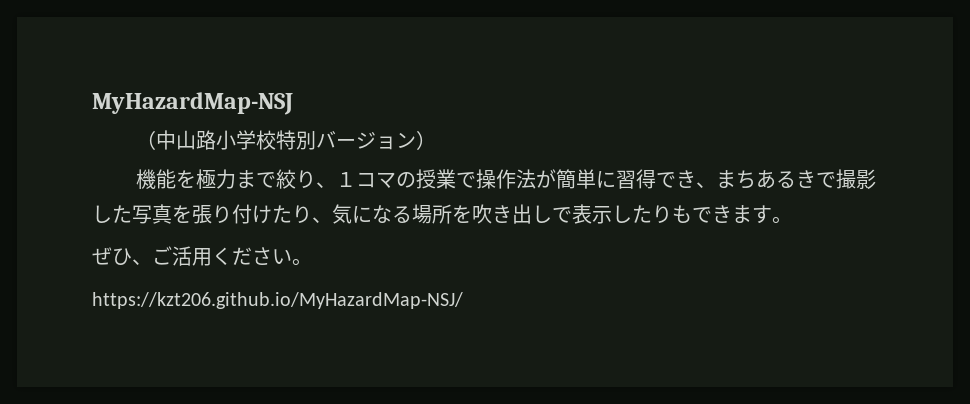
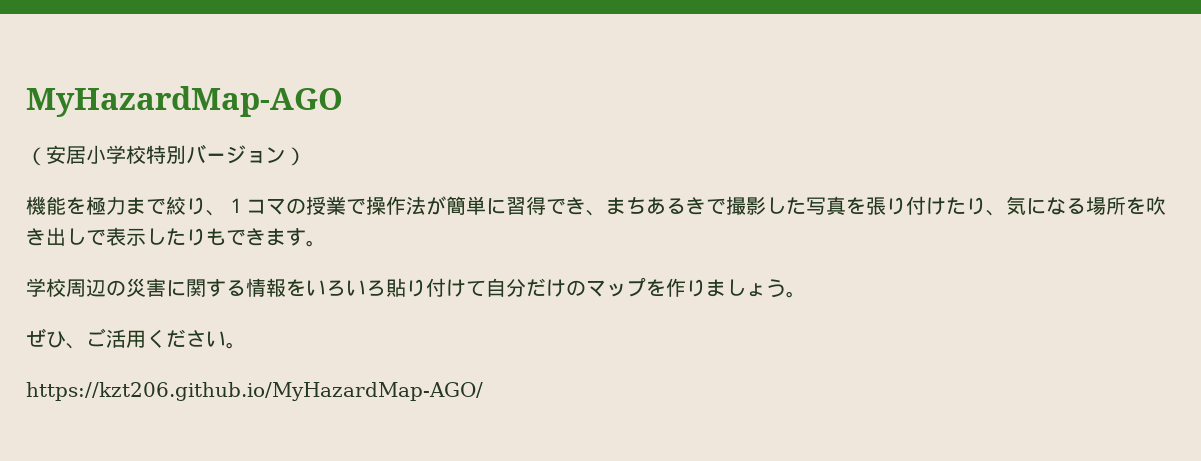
[92,92,293,115] MyHazardMap-NSJ -> [26,86,343,117] MyHazardMap-AGO
[155,130,216,150] 中山路 -> [46,145,86,164] 安居
(792, 220) none -> [26,277,806,298] // 学校周辺の災害に関する情報をいろいろ貼り付けて自分だけのマップを作りましょう。
[92,292,463,309] https://kzt206.github.io/MyHazardMap-NSJ/ -> [26,382,483,401] https://kzt206.github.io/MyHazardMap-AGO/

